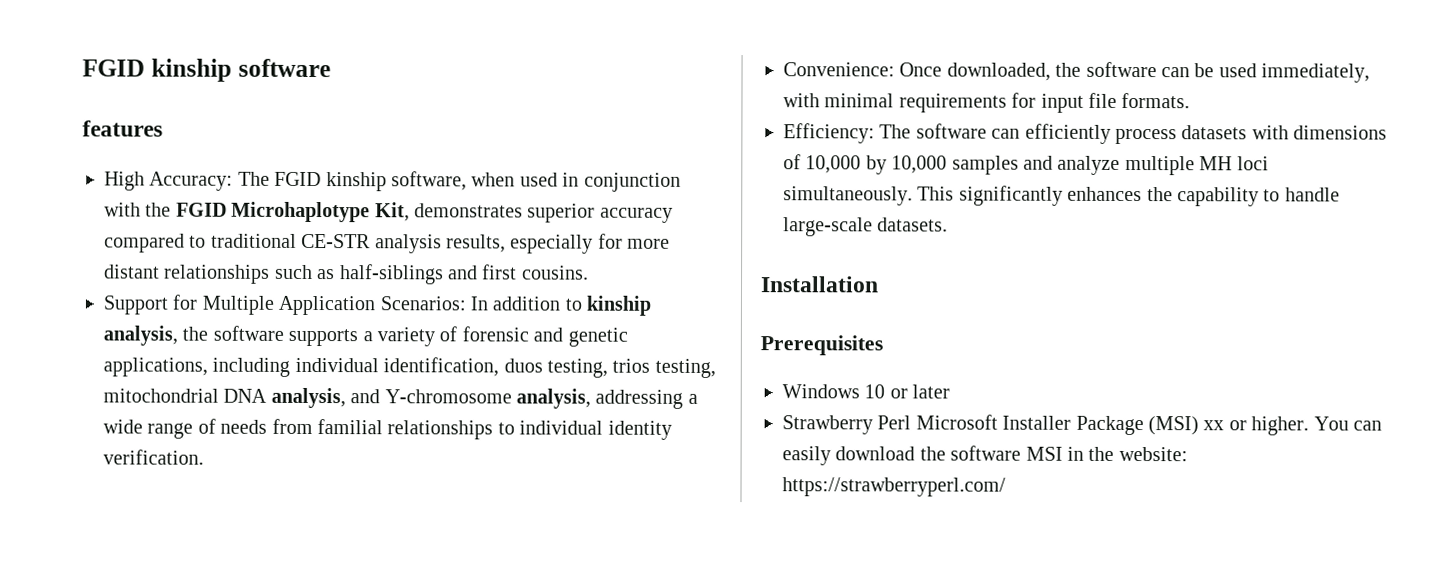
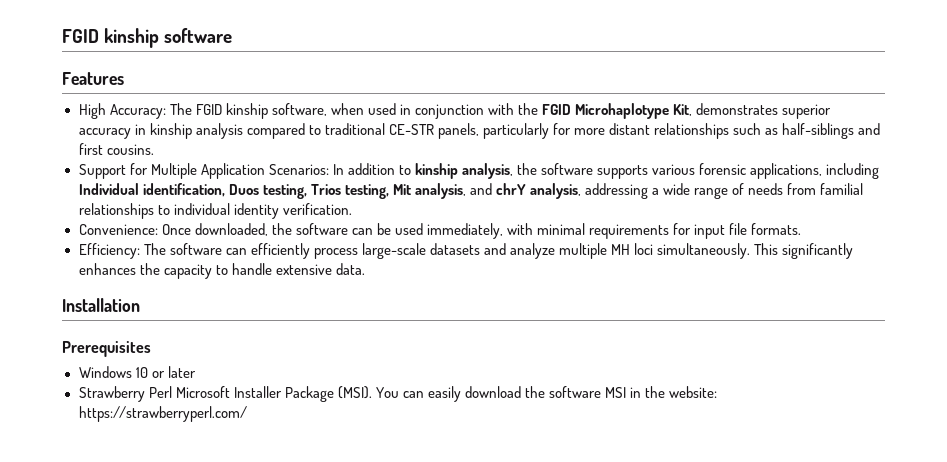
[82,120,163,137] features -> [62,72,124,85] Features
(673, 215) none -> [134,123,243,139] in kinship analysis
[374,234,594,254] analysis results, especially -> [437,123,549,139] panels, particularly
[362,326,628,347] [103,357,716,378] [103,388,268,403] a variety of forensic and genetic applications, including individual identification, duos testing, trios testing, mitochondrial DNA -> [652,163,880,179] [78,183,411,199] various forensic applications, including Individual identification, Duos testing, Trios testing, Mit
[384,389,512,404] Y-chromosome -> [495,183,526,195] chrY
[1181,125,1388,140] [783,154,1019,175] datasets with dimensions of 10,000 by 10,000 samples -> [361,243,480,259] large-scale datasets
[1177,187,1259,207] capability -> [163,264,212,279] capacity
[783,217,949,237] large-scale datasets. -> [275,263,365,275] extensive data.
[1148,416,1310,436] (MSI) xx or higher. -> [337,386,372,399] (MSI).

